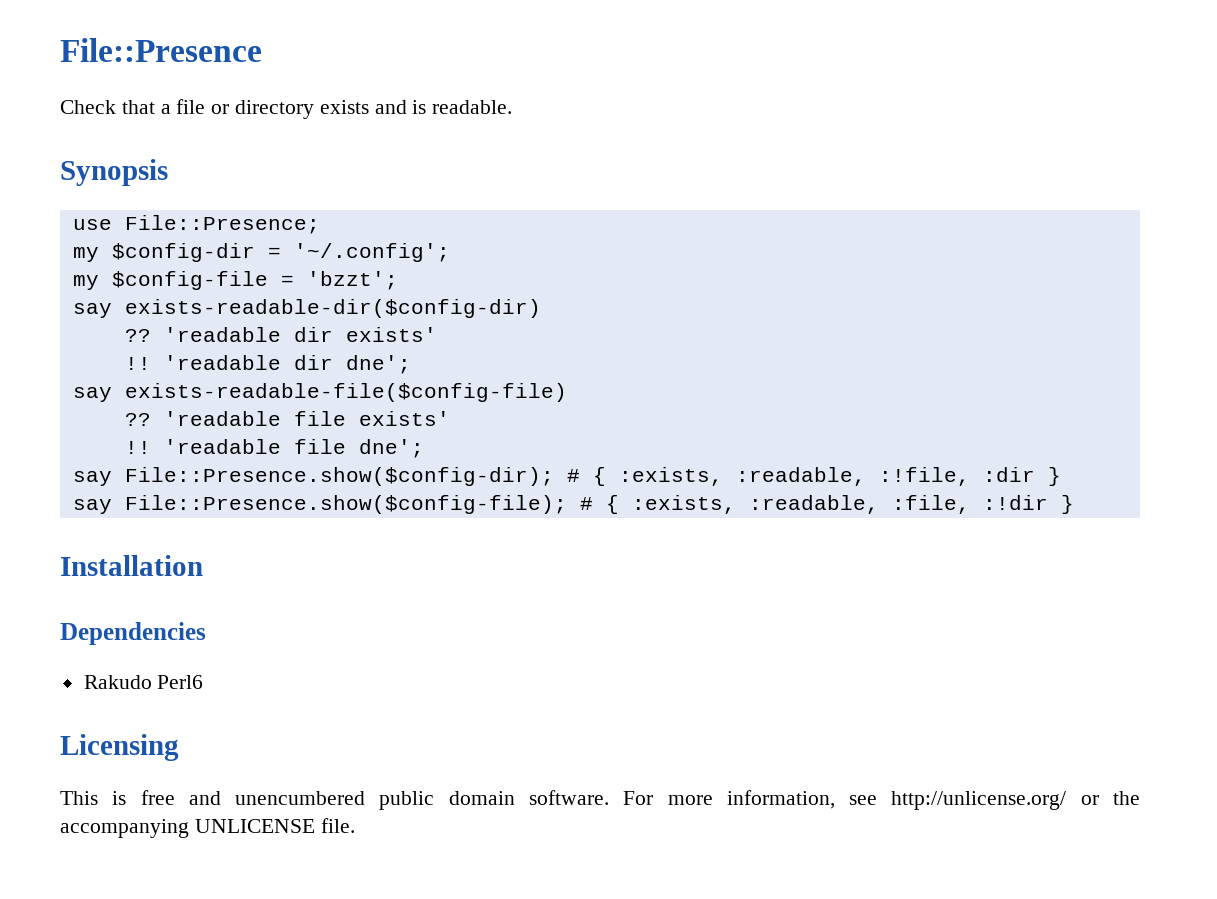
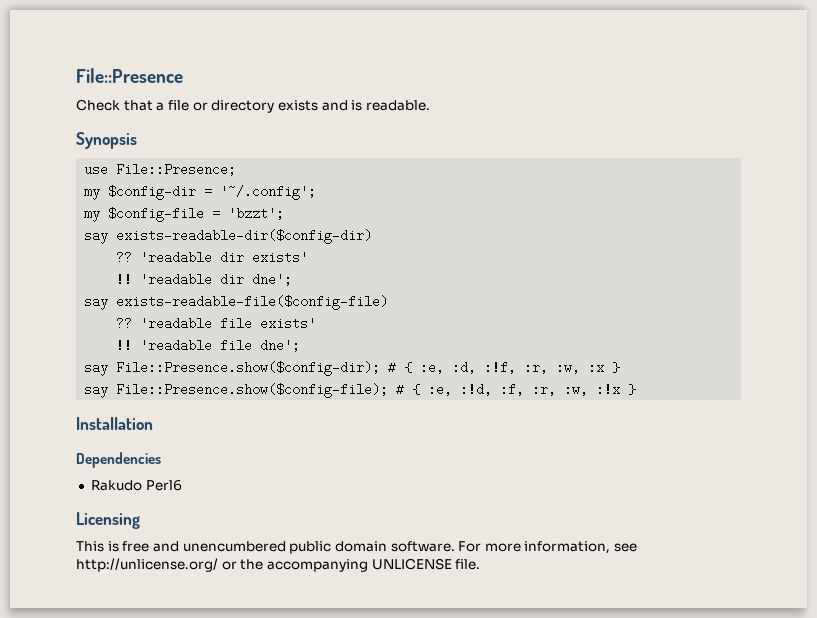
[618,467,1035,486] :exists, :readable, :!file, :dir -> [420,361,605,374] :e, :d, :!f, :r, :w, :x
[631,495,1048,514] :exists, :readable, :file, :!dir -> [428,383,621,396] :e, :!d, :f, :r, :w, :!x

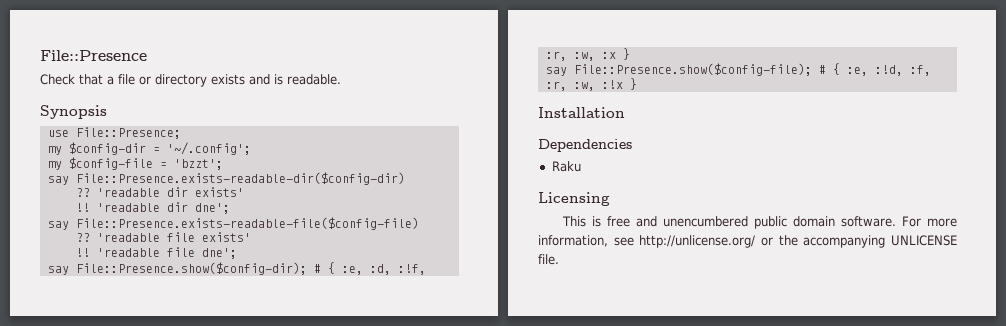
[116,229,373,244] exists-readable-dir($config-dir) -> [75,172,405,185] File::Presence.exists-readable-dir($config-dir)
[116,295,389,310] exists-readable-file($config-file) -> [75,217,419,230] File::Presence.exists-readable-file($config-file)
[90,480,182,491] Rakudo Perl6 -> [551,161,581,172] Raku

